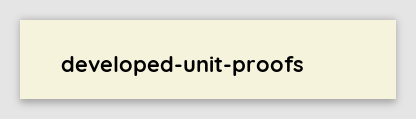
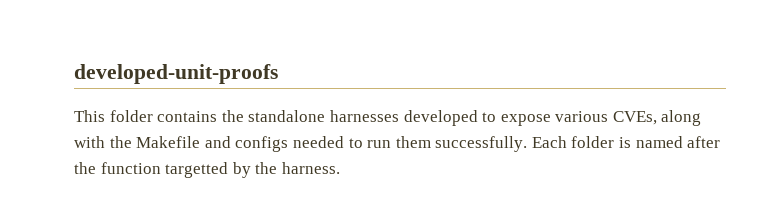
(304, 66) none -> [74,110,702,126] [74,136,721,152] [74,162,340,178] // This folder contains the standalone harnesses developed to expose various CVEs, along with the Makefile and configs needed to run them successfully. Each folder is named after the function targetted by the harness.

